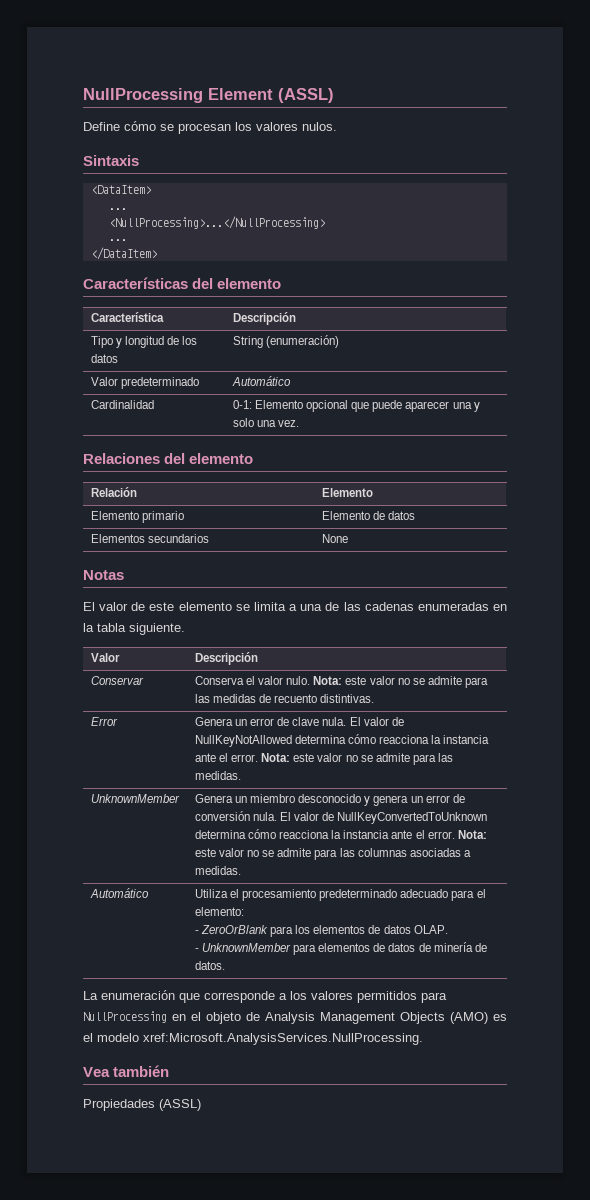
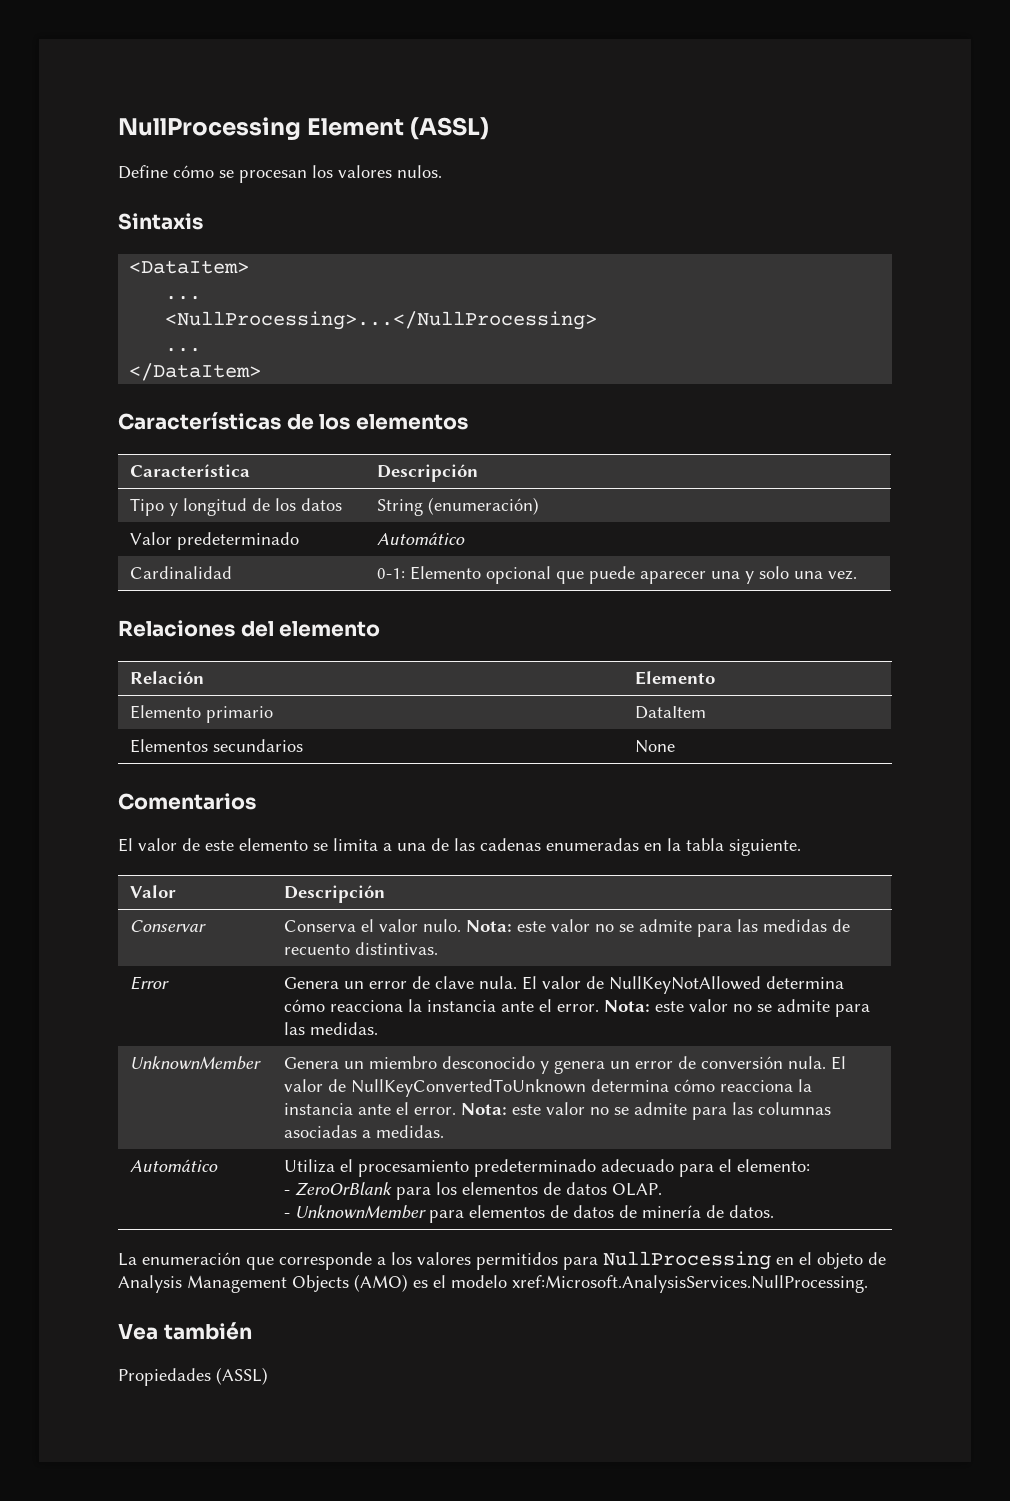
[192,278,282,289] del elemento -> [286,414,468,430] de los elementos
[321,511,416,520] Elemento de datos -> [635,706,707,719] DataItem
[83,570,124,580] Notas -> [118,793,256,810] Comentarios

